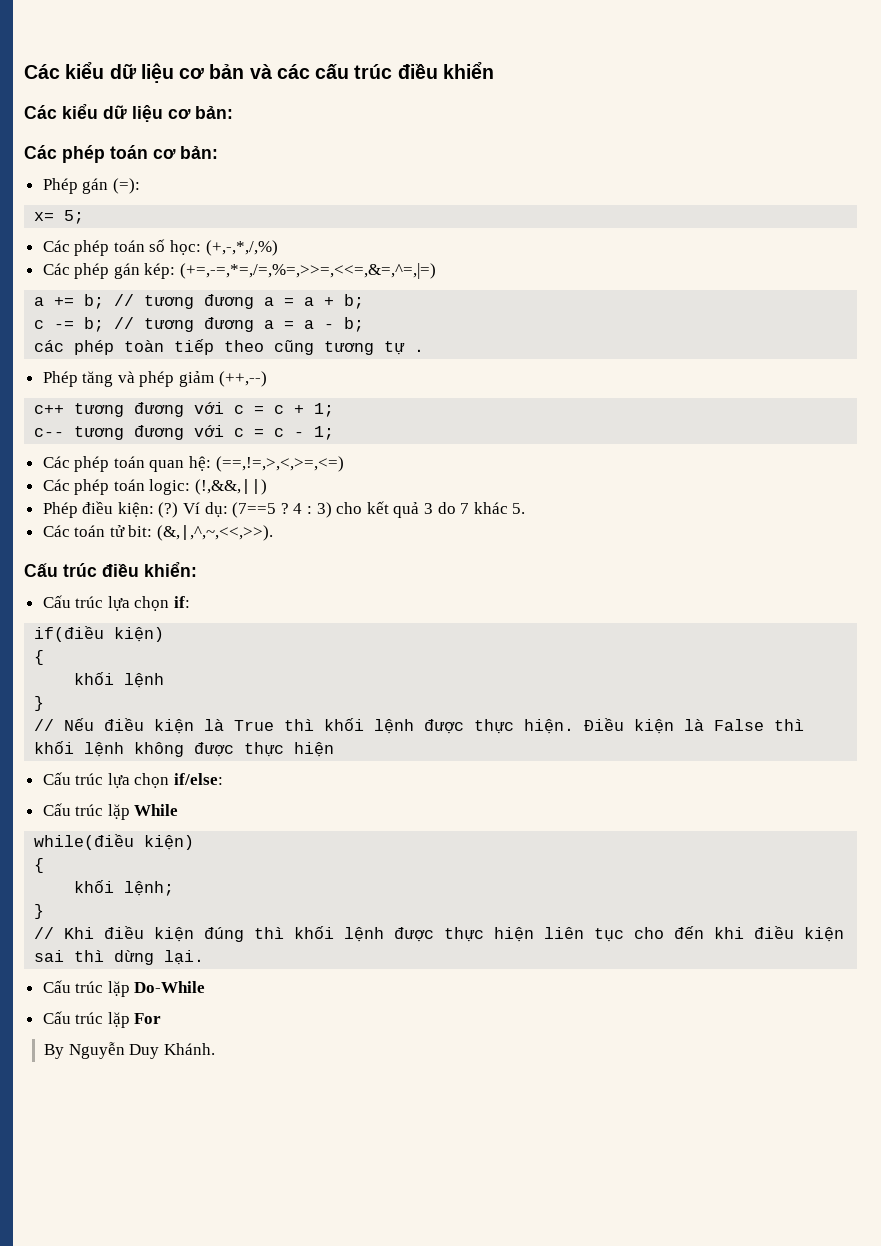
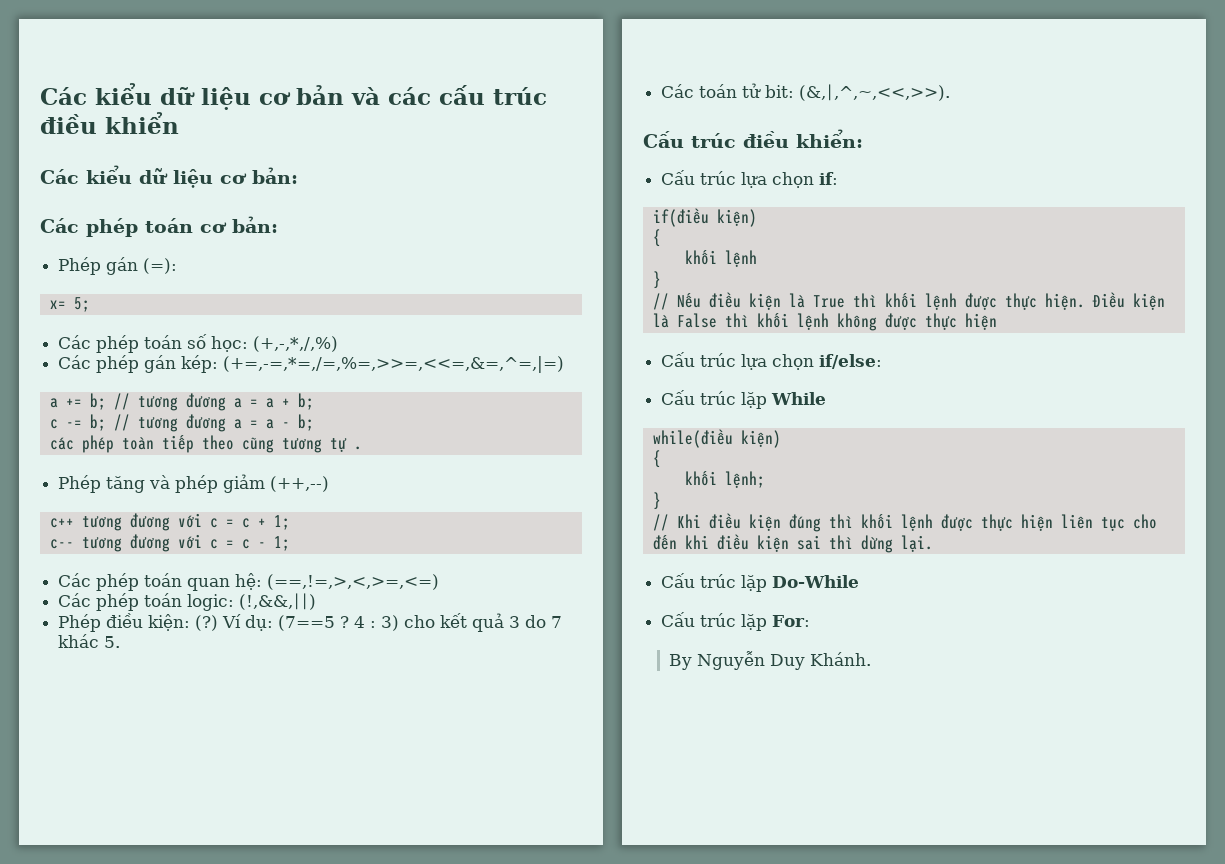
[134,1013,162,1024] For -> [772,615,811,627] For:

